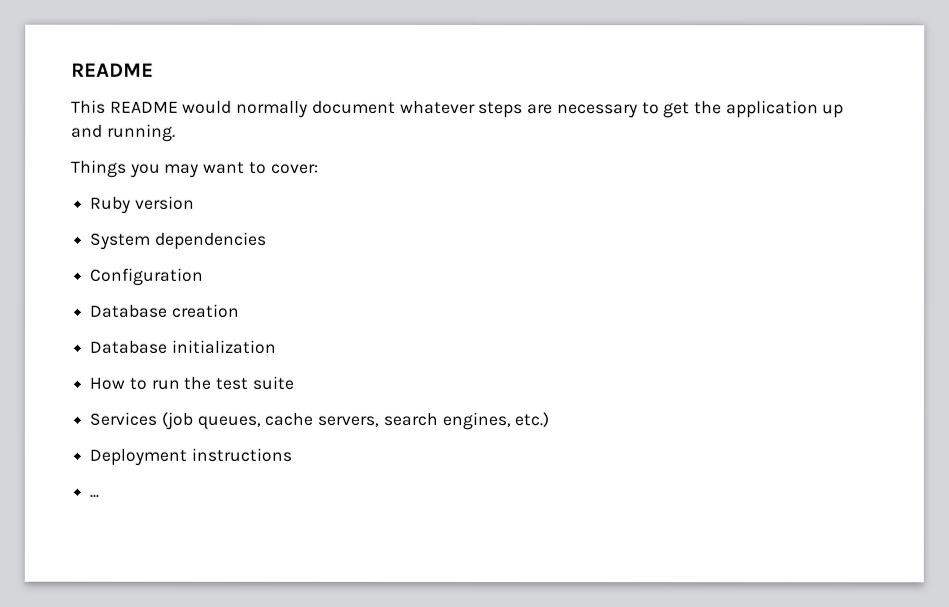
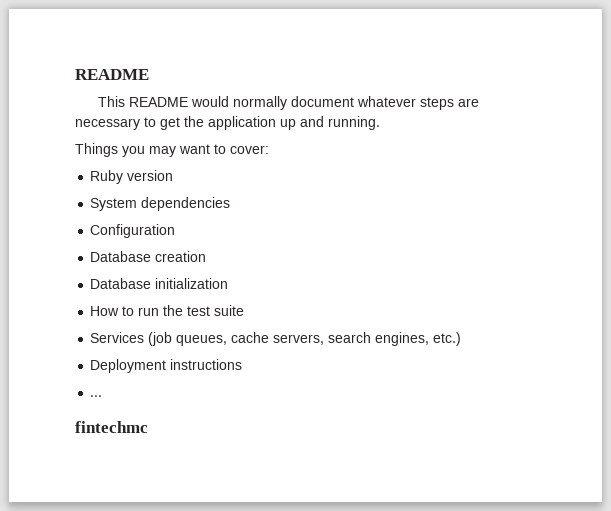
(100, 496) none -> [75,421,148,433] // fintechmc

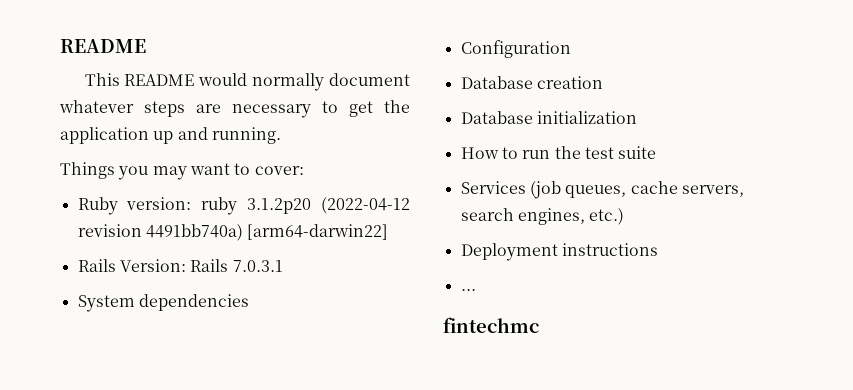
[127,170,174,181] version -> [126,197,410,215] [77,224,389,241] [77,259,283,272] version: ruby 3.1.2p20 (2022-04-12 revision 4491bb740a) [arm64-darwin22] // Rails Version: Rails 7.0.3.1

